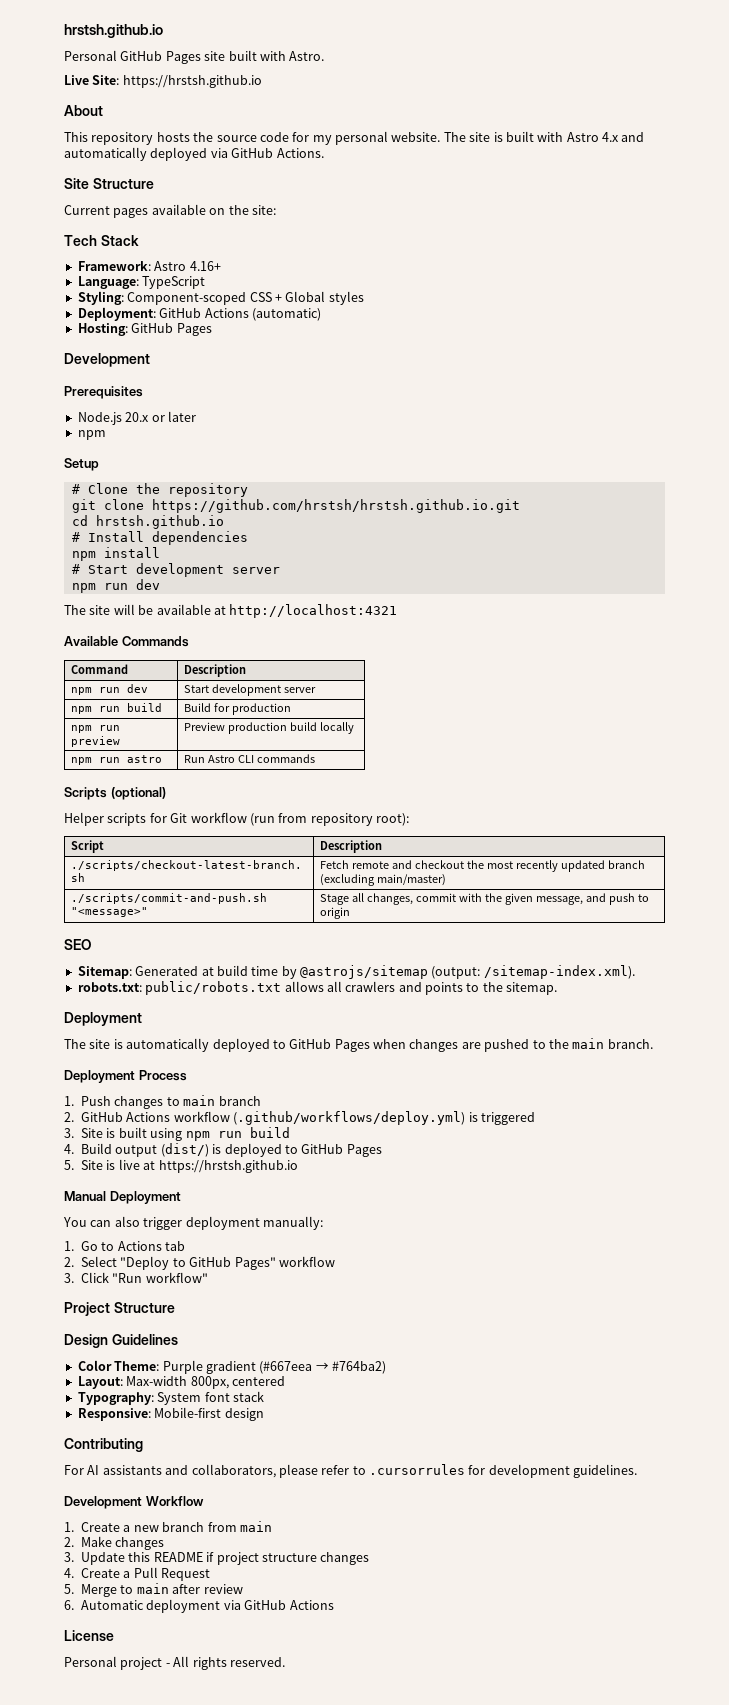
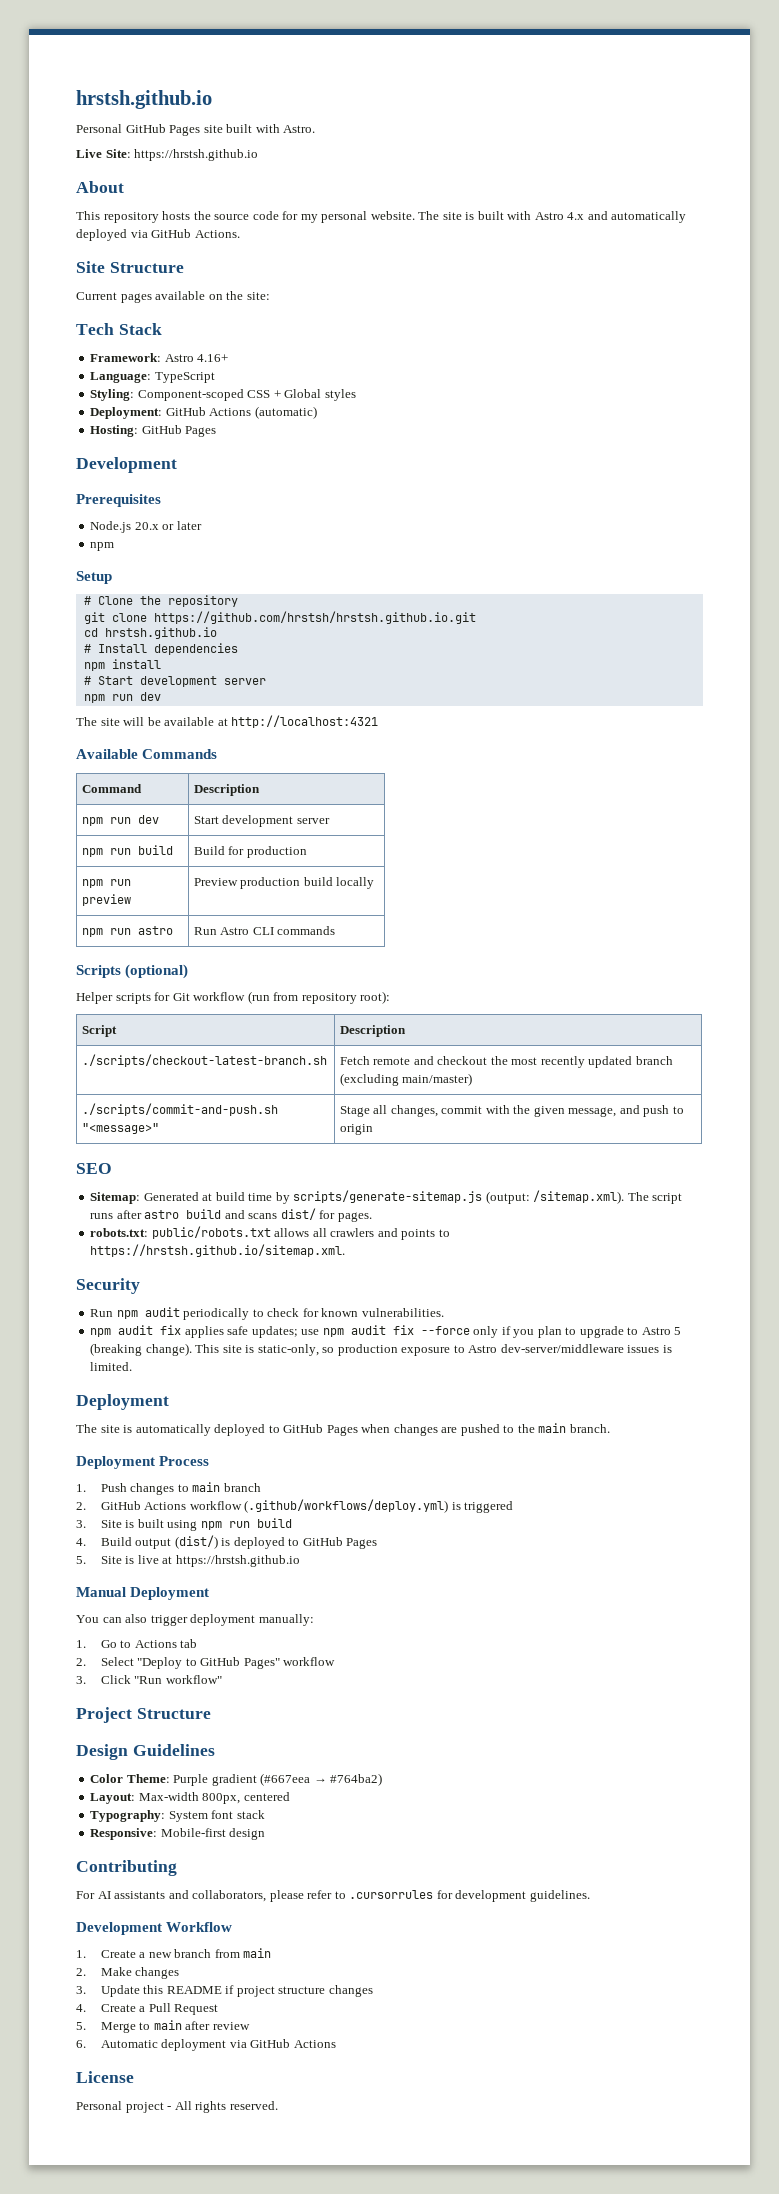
[300,965,635,979] @astrojs/sitemap (output: /sitemap-index.xml). -> [293,1190,683,1204] [90,1208,372,1222] scripts/generate-sitemap.js (output: /sitemap.xml). The script runs after astro build and scans dist/ for pages.
[482,982,558,995] the sitemap. -> [90,1244,346,1257] [76,1278,140,1294] [90,1307,444,1320] [90,1325,682,1338] [90,1343,672,1356] [90,1362,133,1371] https://hrstsh.github.io/sitemap.xml. // Security // Run npm audit periodically to check for known vulnerabilities. // npm audit fix applies safe updates; use npm audit fix --force only if you plan to upgrade to Astro 5 (breaking change). This site is static-only, so production exposure to Astro dev-server/middleware issues is limited.

